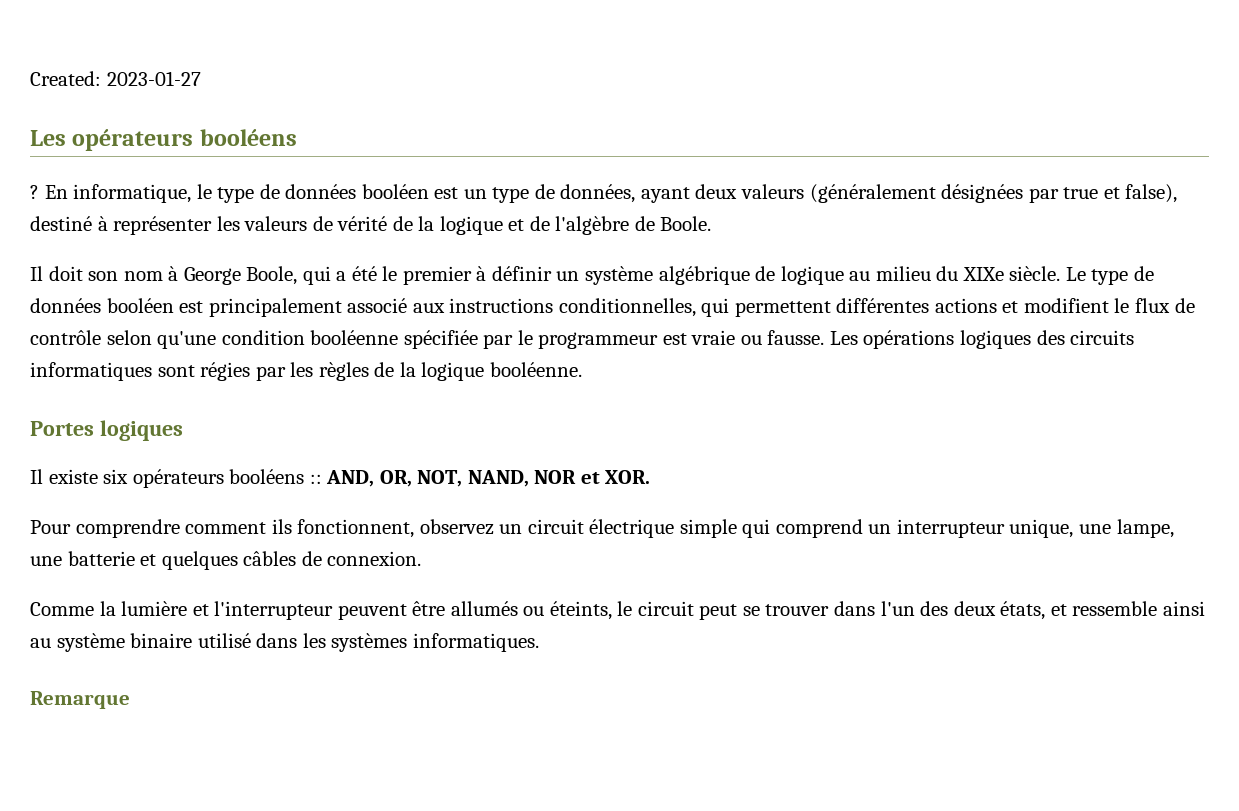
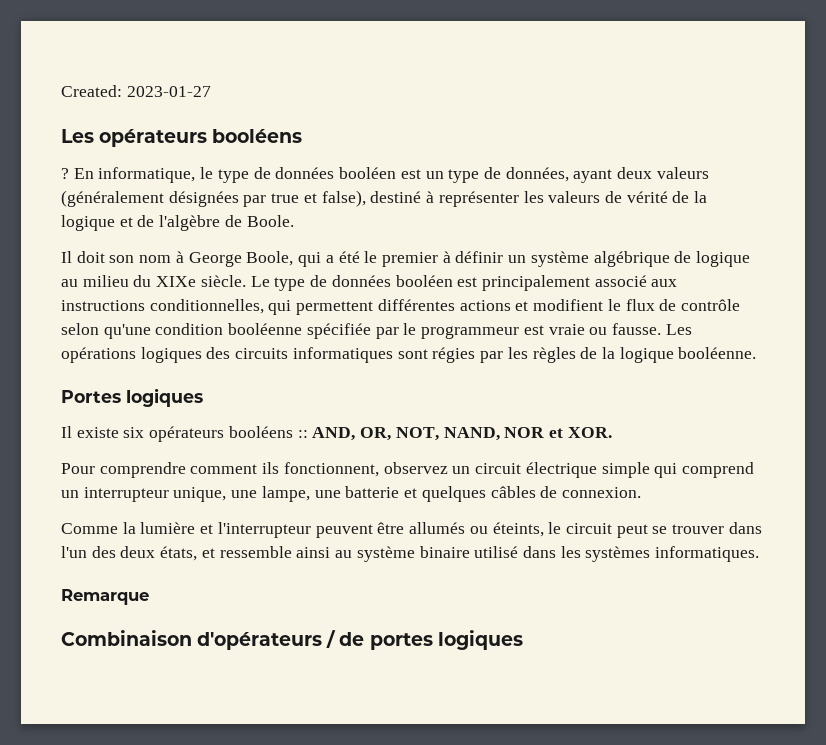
(130, 700) none -> [61,630,523,650] // Combinaison d'opérateurs / de portes logiques

